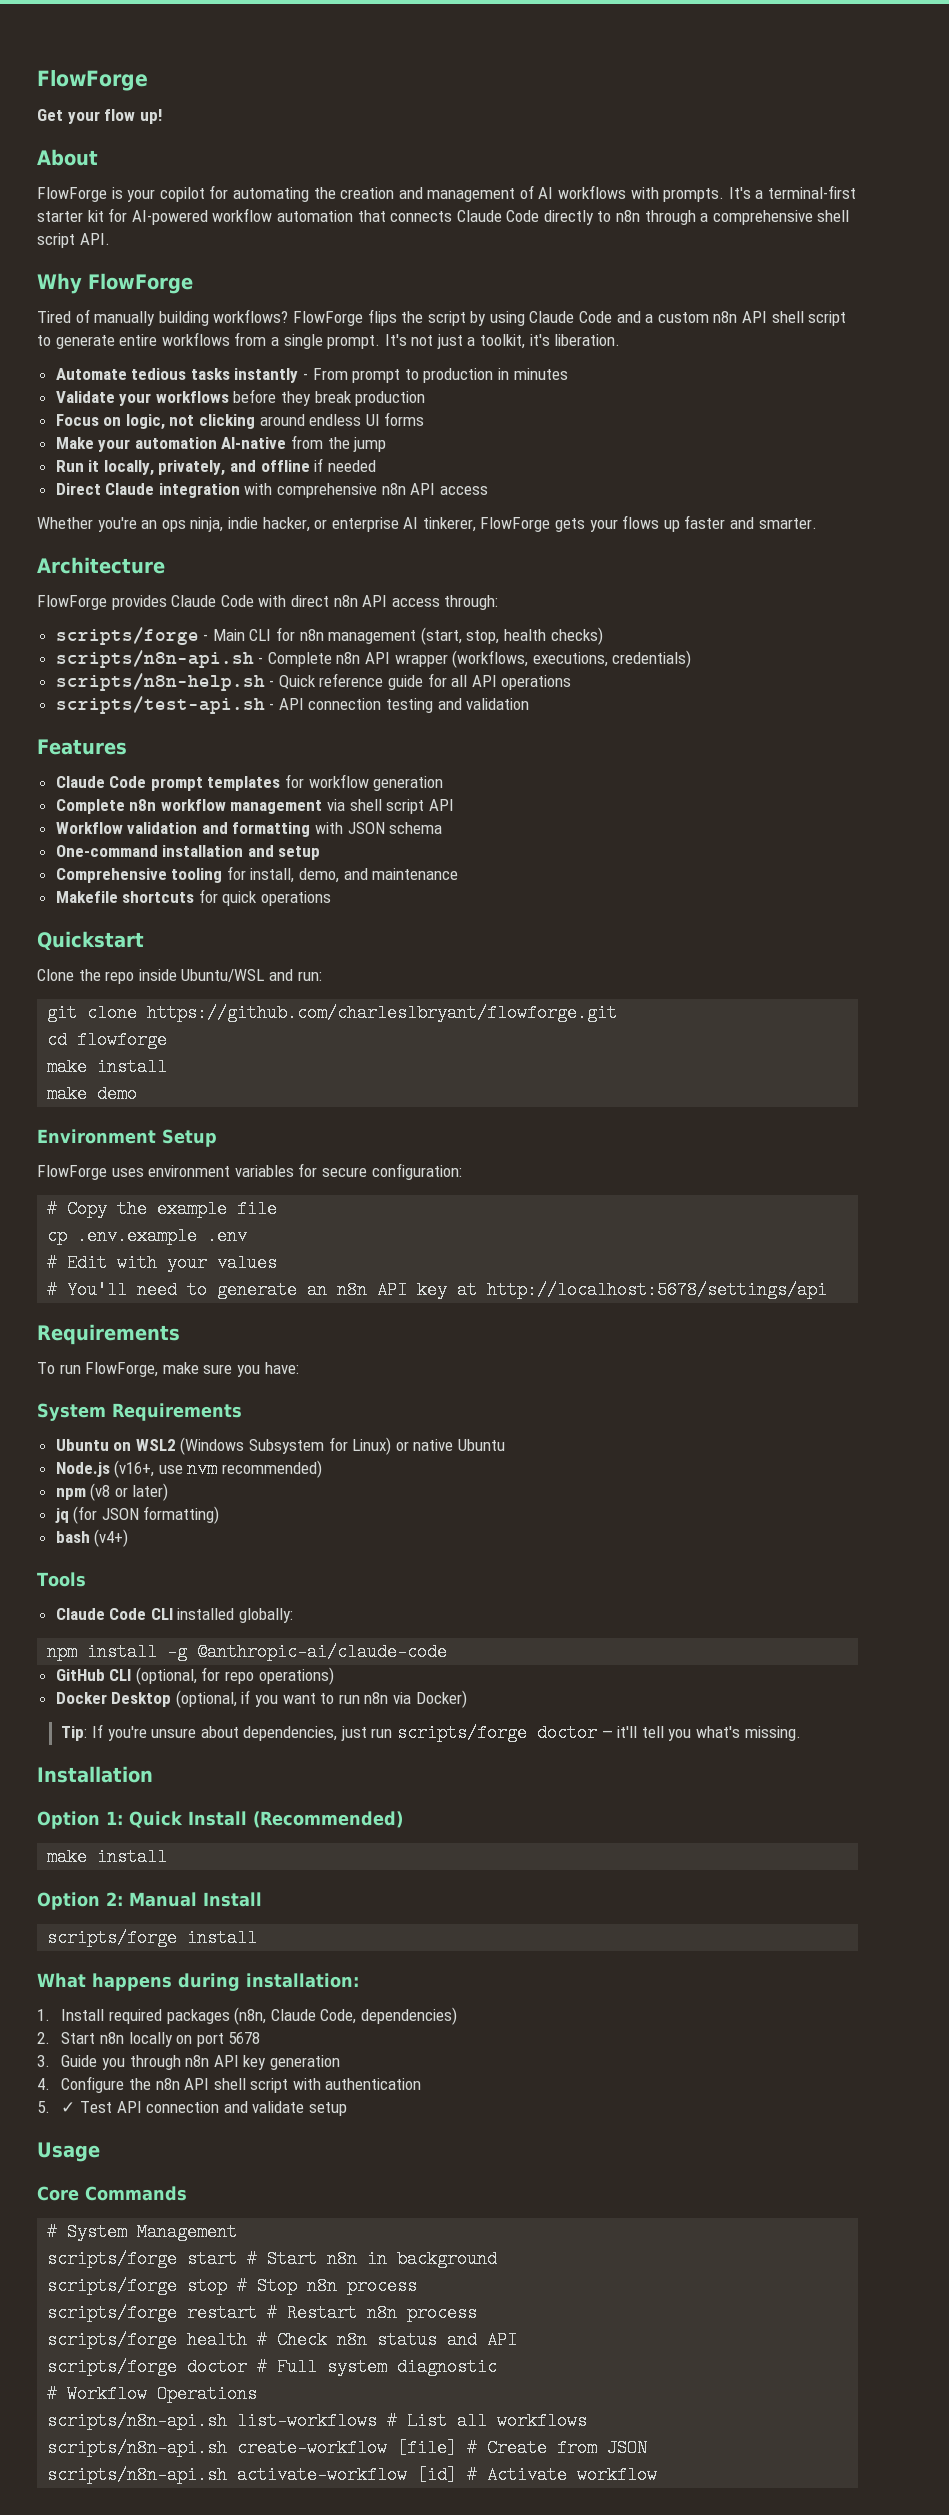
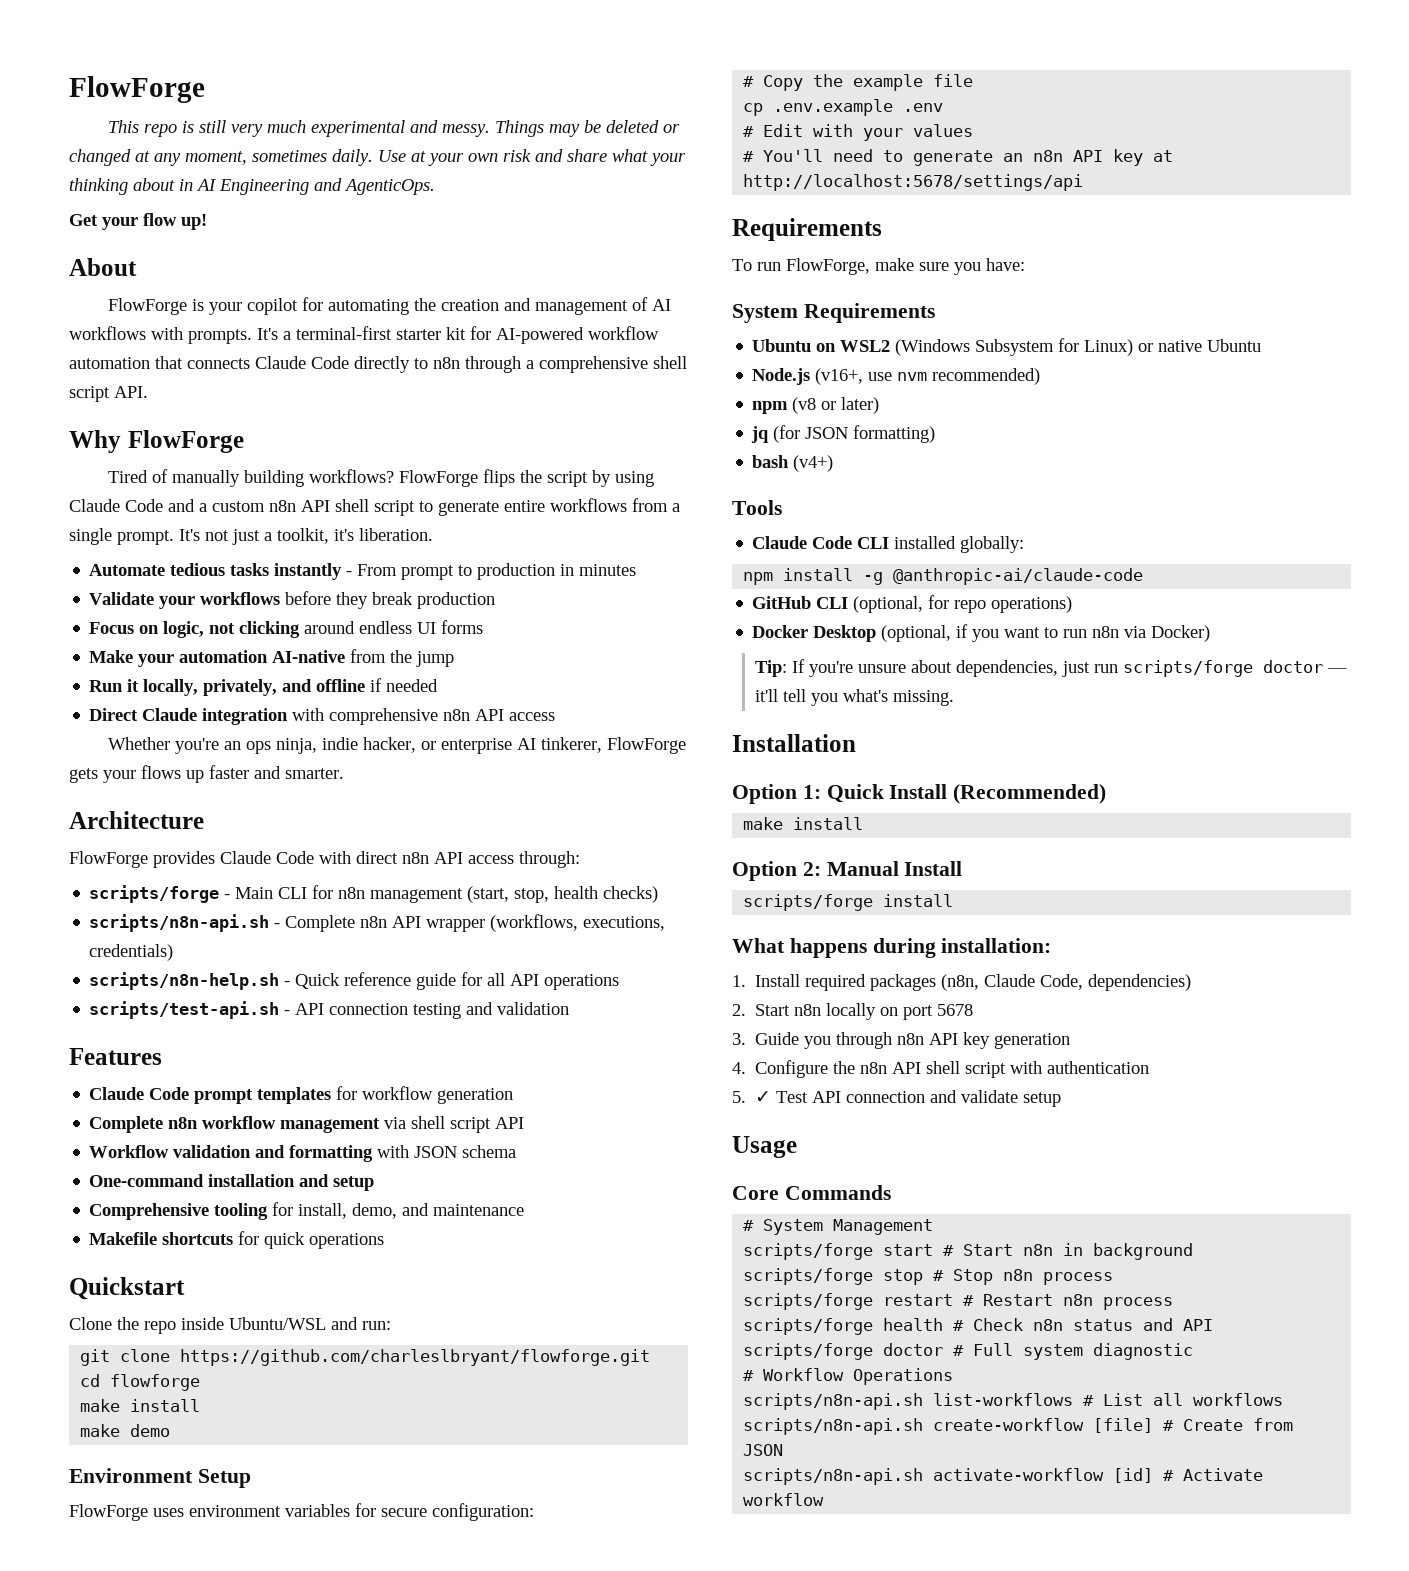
[37,70,148,91] FlowForge -> [69,76,205,103] [108,120,681,137] [69,149,686,166] [69,178,435,195] FlowForge // This repo is still very much experimental and messy. Things may be deleted or changed at any moment, sometimes daily. Use at your own risk and share what your thinking about in AI Engineering and AgenticOps.

